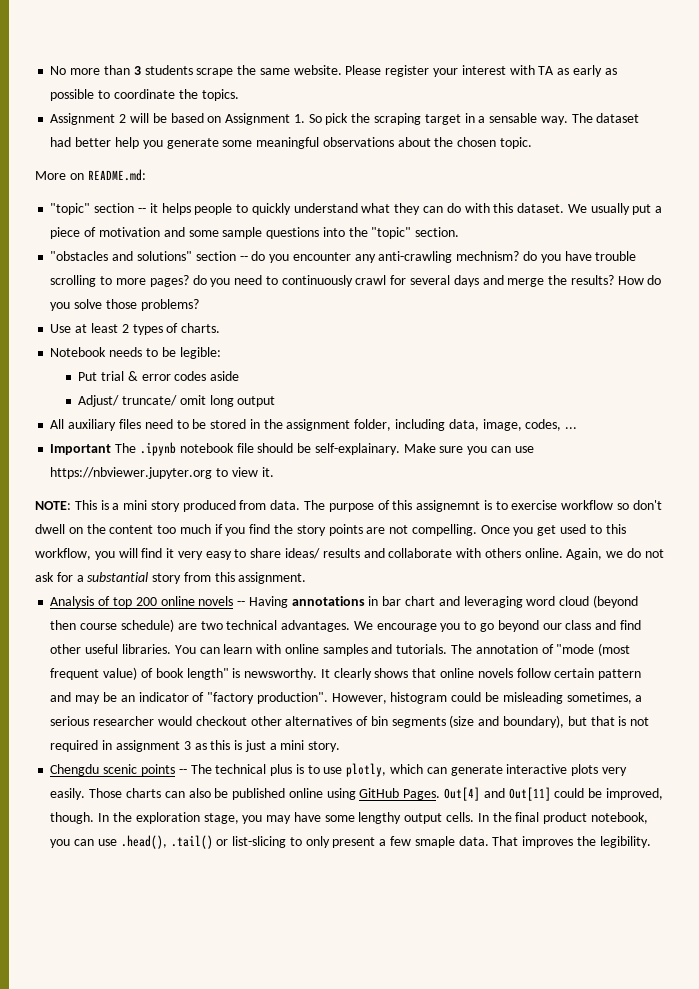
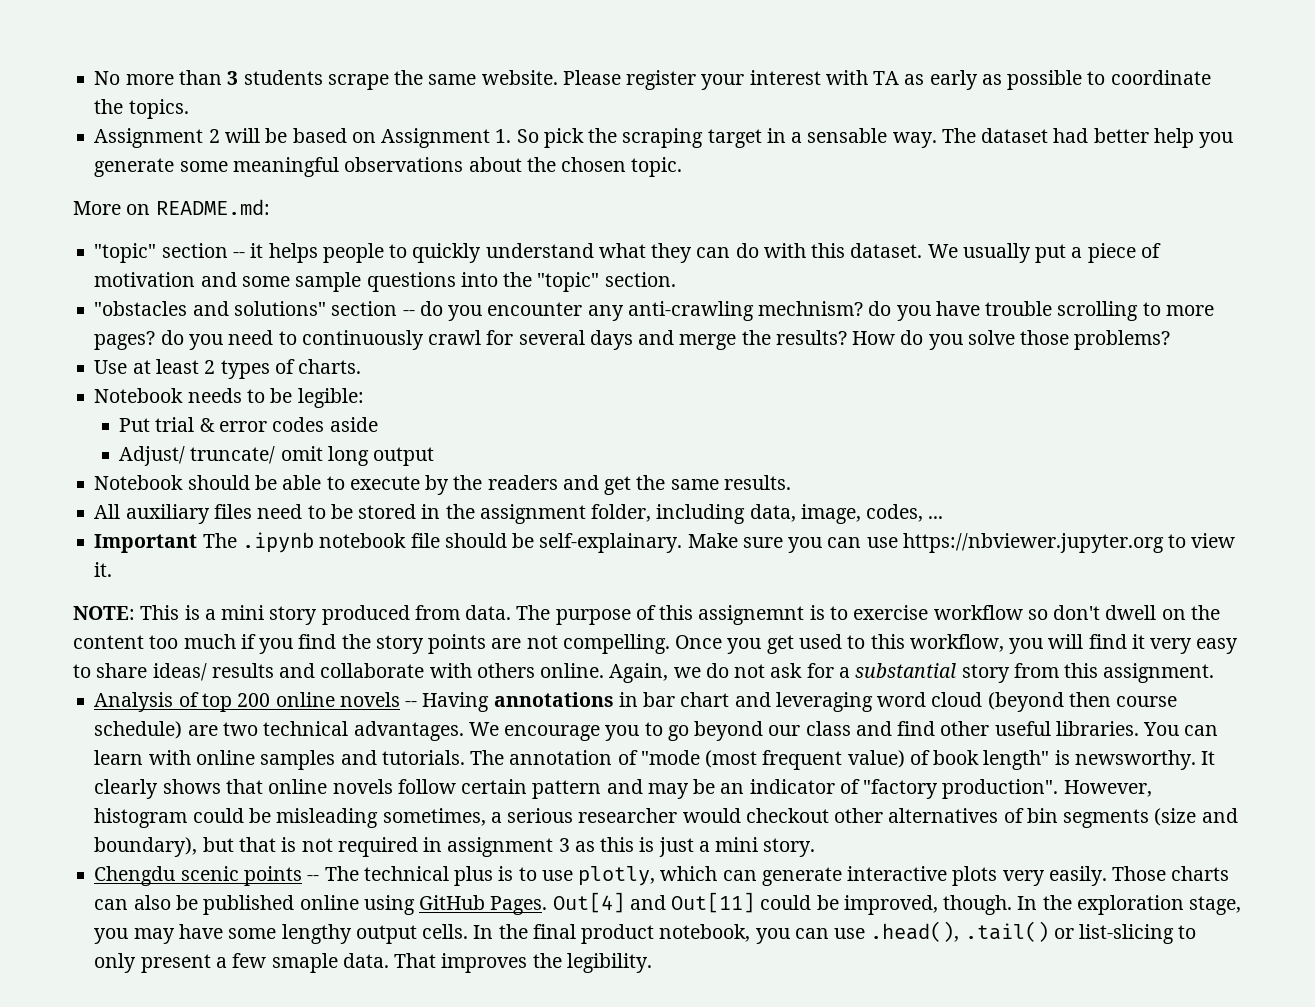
(276, 401) none -> [94,475,791,495] // Notebook should be able to execute by the readers and get the same results.

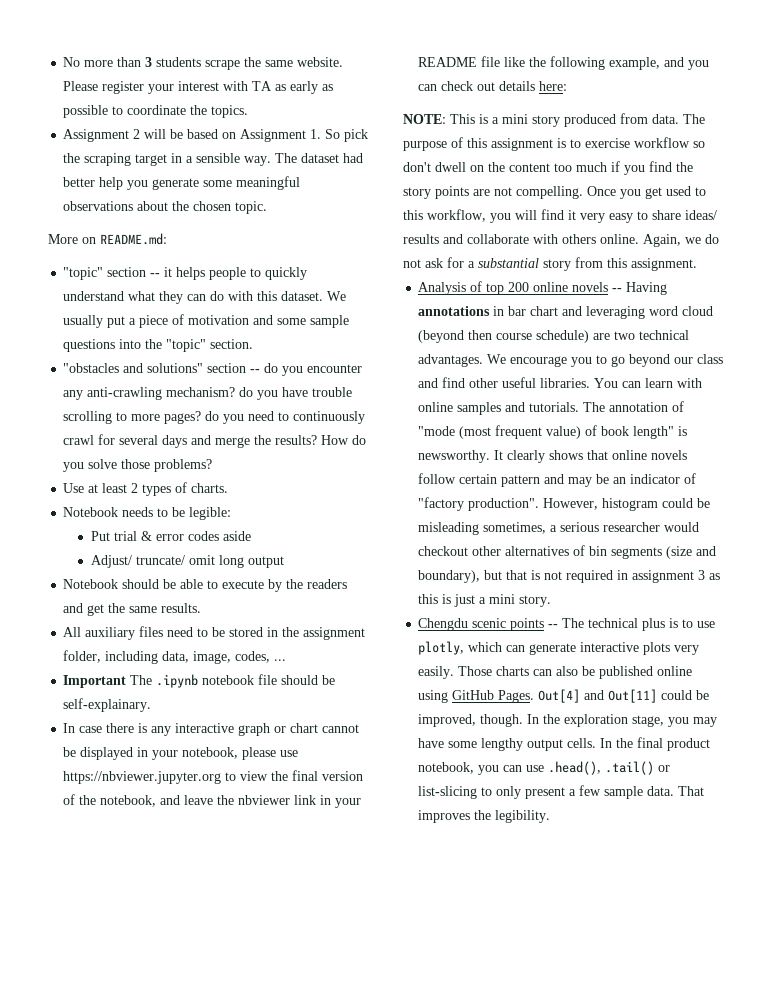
[807,128,888,143] sensable -> [196,153,241,163] sensible
[758,301,864,316] mechnism? -> [166,387,236,397] mechanism?
[687,533,1236,553] [94,562,113,577] Make sure you can use https://nbviewer.jupyter.org to view it. -> [63,723,360,736] [63,747,299,760] [63,770,364,784] [63,794,362,808] [418,56,710,70] [418,81,568,91] // In case there is any interactive graph or chart cannot be displayed in your notebook, please use https://nbviewer.jupyter.org to view the final version of the notebook, and leave the nbviewer link in your README file like the following example, and you can check out details here:
[698,605,805,625] assignemnt -> [491,138,553,151] assignment
[271,953,338,973] smaple -> [604,786,644,799] sample

